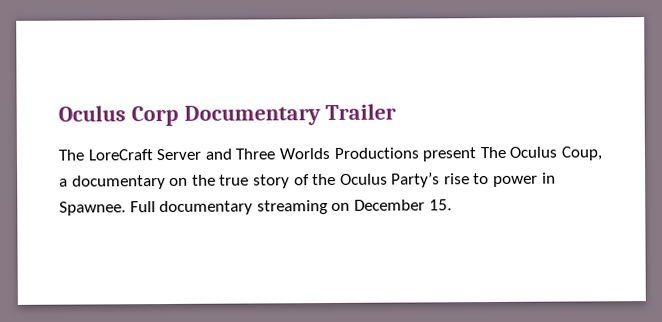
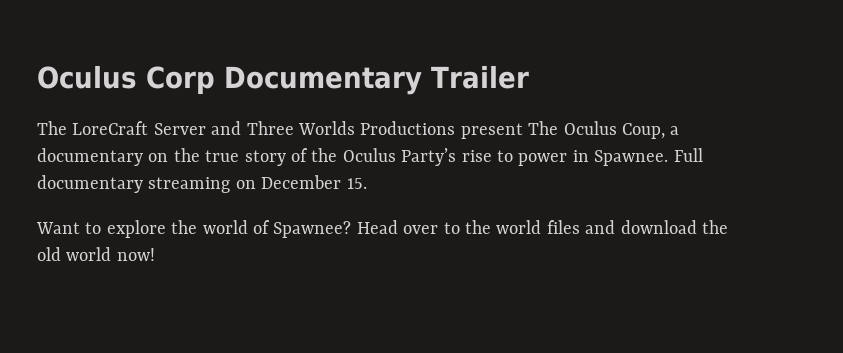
(452, 205) none -> [36,220,728,238] [37,247,155,261] // Want to explore the world of Spawnee? Head over to the world files and download the old world now!

